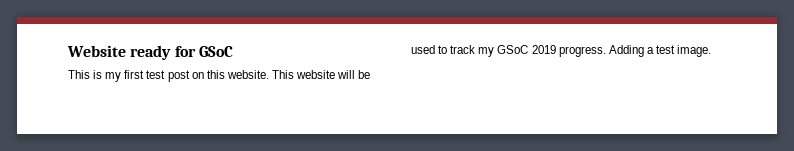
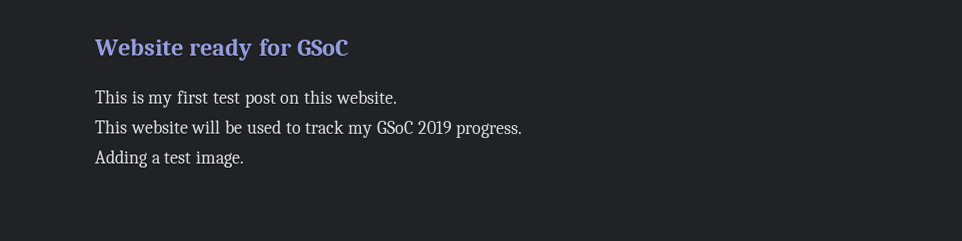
(269, 74) none -> (398, 96) //
(606, 51) none -> (523, 130) //

